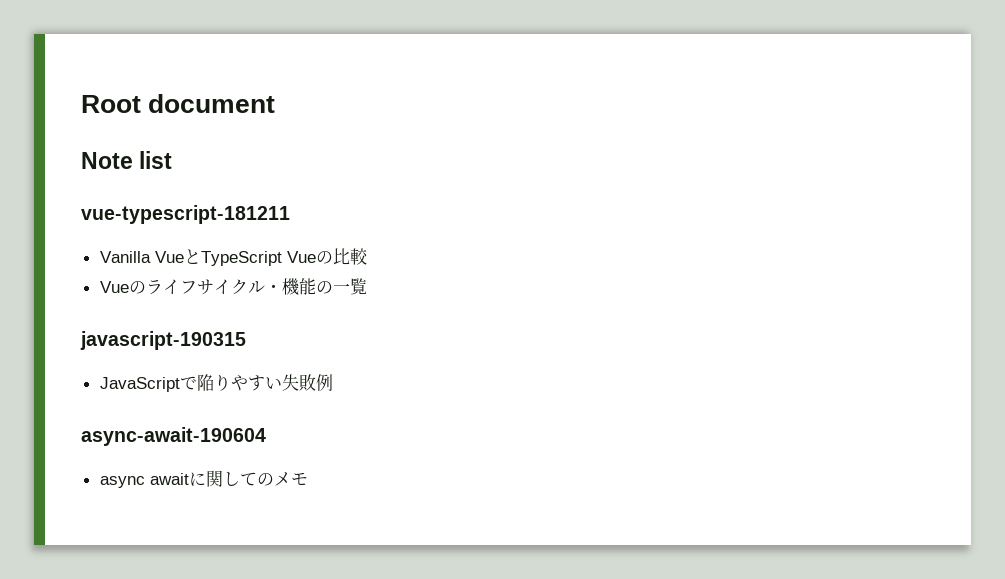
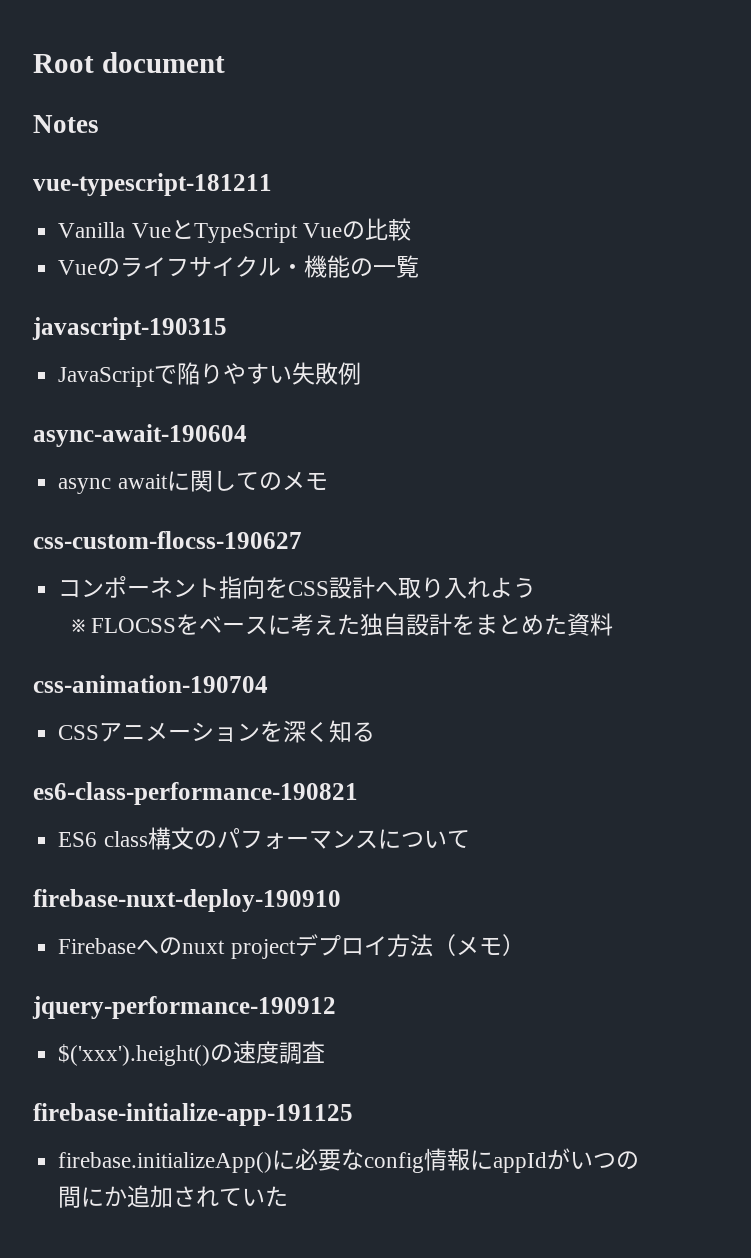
[81,151,173,169] Note list -> [33,115,99,133] Notes
(308, 478) none -> [33,531,302,549] [58,576,537,599] [72,613,614,636] [33,675,268,693] [58,720,376,743] [33,782,358,805] [58,827,470,850] [33,889,341,912] [58,934,525,959] [32,996,336,1019] [58,1041,326,1066] [33,1103,353,1126] [58,1148,640,1173] [58,1185,289,1208] // css-custom-flocss-190627 // コンポーネント指向をCSS設計へ取り入れよう // ※ FLOCSSをベースに考えた独自設計をまとめた資料 // css-animation-190704 // CSSアニメーションを深く知る // es6-class-performance-190821 // ES6 class構文のパフォーマンスについて // firebase-nuxt-deploy-190910 // Firebaseへのnuxt projectデプロイ方法（メモ） // jquery-performance-190912 // $('xxx').height()の速度調査 // firebase-initialize-app-191125 // firebase.initializeApp()に必要なconfig情報にappIdがいつの間にか追加されていた

